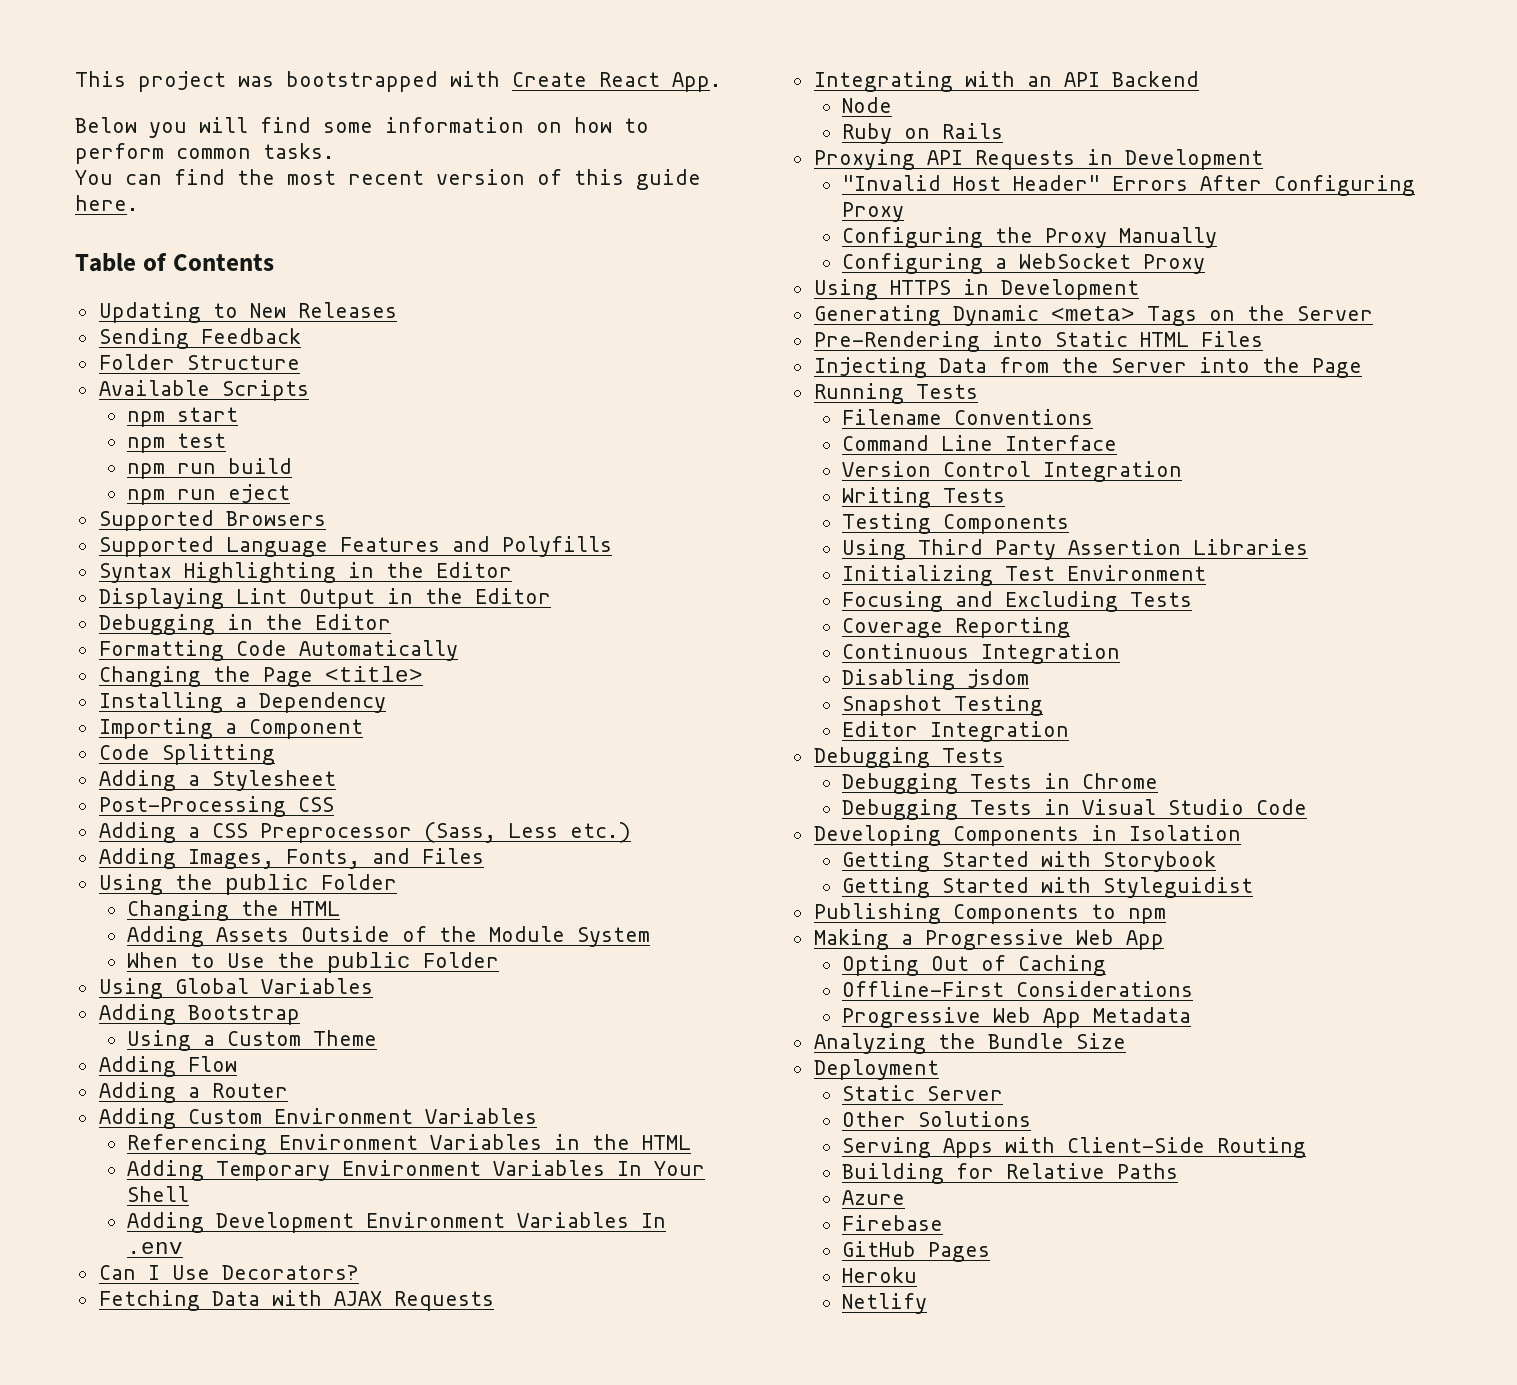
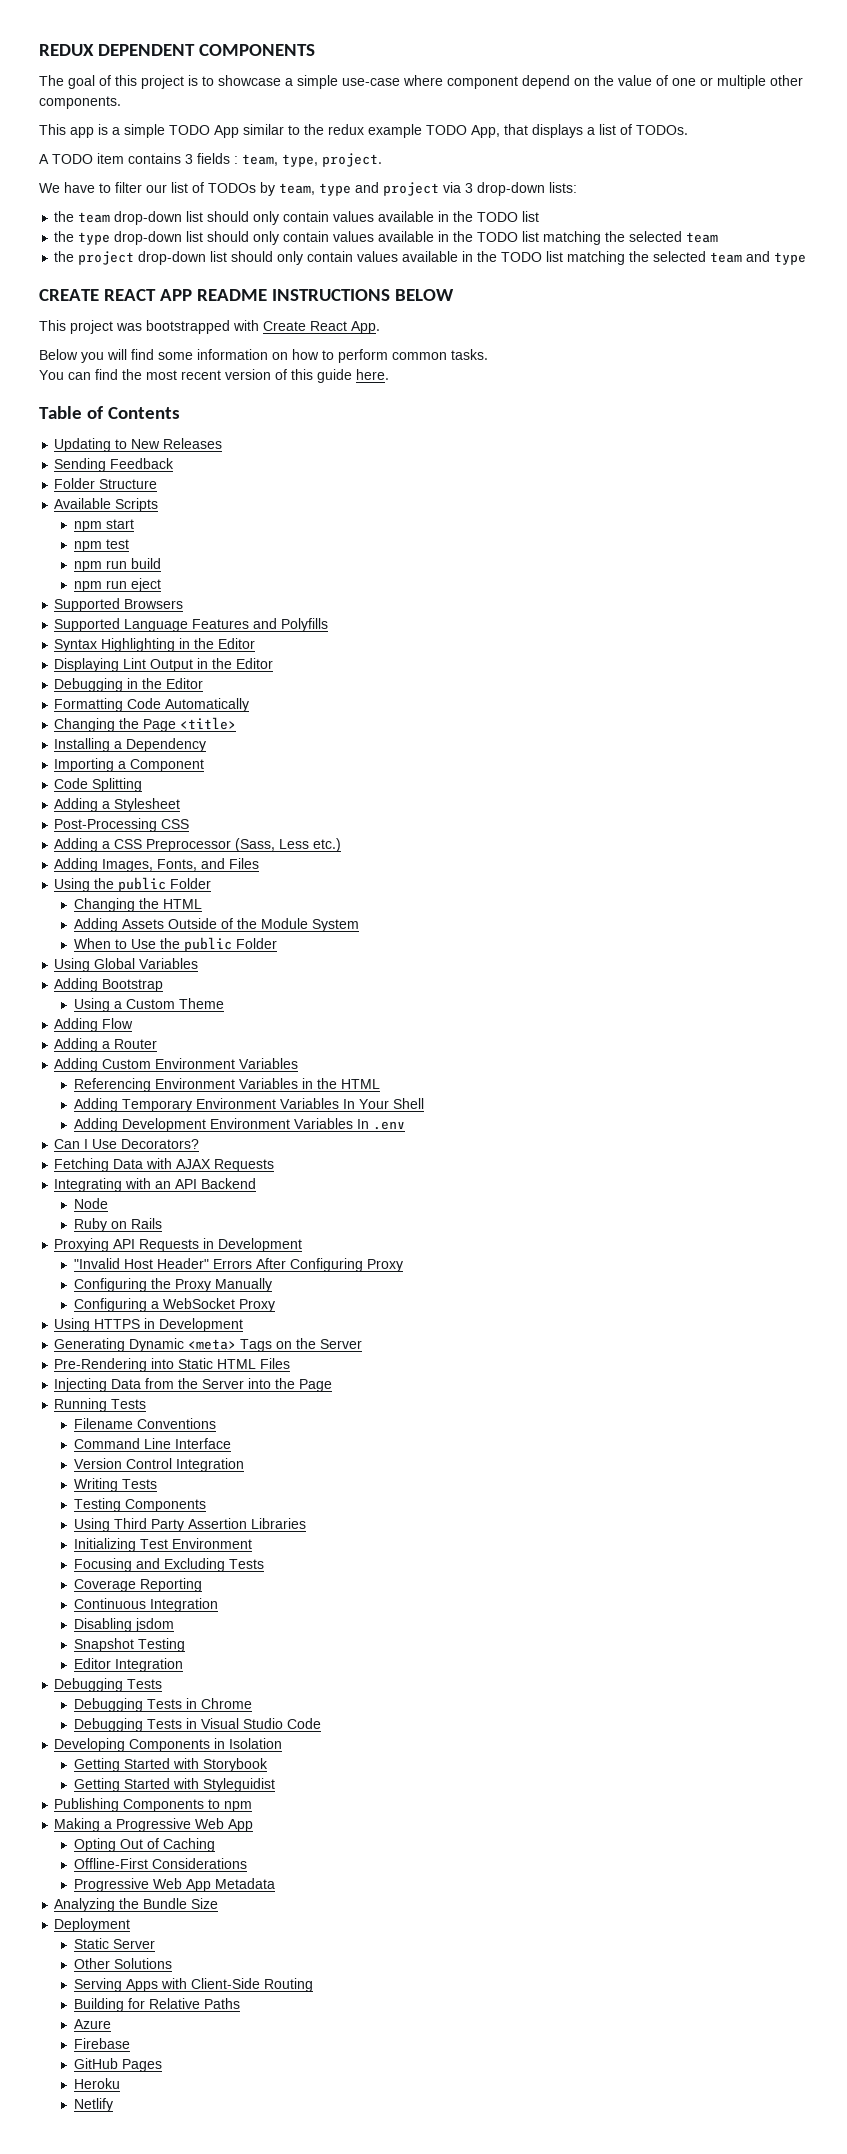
(75, 79) none -> [39,44,315,56] [39,75,803,89] [39,96,121,109] [39,124,688,138] [39,153,382,167] [39,182,577,196] [54,211,540,225] [54,231,719,245] [54,251,807,265] [39,289,454,301] REDUX DEPENDENT COMPONENTS // The goal of this project is to showcase a simple use-case where component depend on the value of one or multiple other components. // This app is a simple TODO App similar to the redux example TODO App, that displays a list of TODOs. // A TODO item contains 3 fields : team, type, project. // We have to filter our list of TODOs by team, type and project via 3 drop-down lists: // the team drop-down list should only contain values available in the TODO list // the type drop-down list should only contain values available in the TODO list matching the selected team // the project drop-down list should only contain values available in the TODO list matching the selected team and type // CREATE REACT APP README INSTRUCTIONS BELOW //

